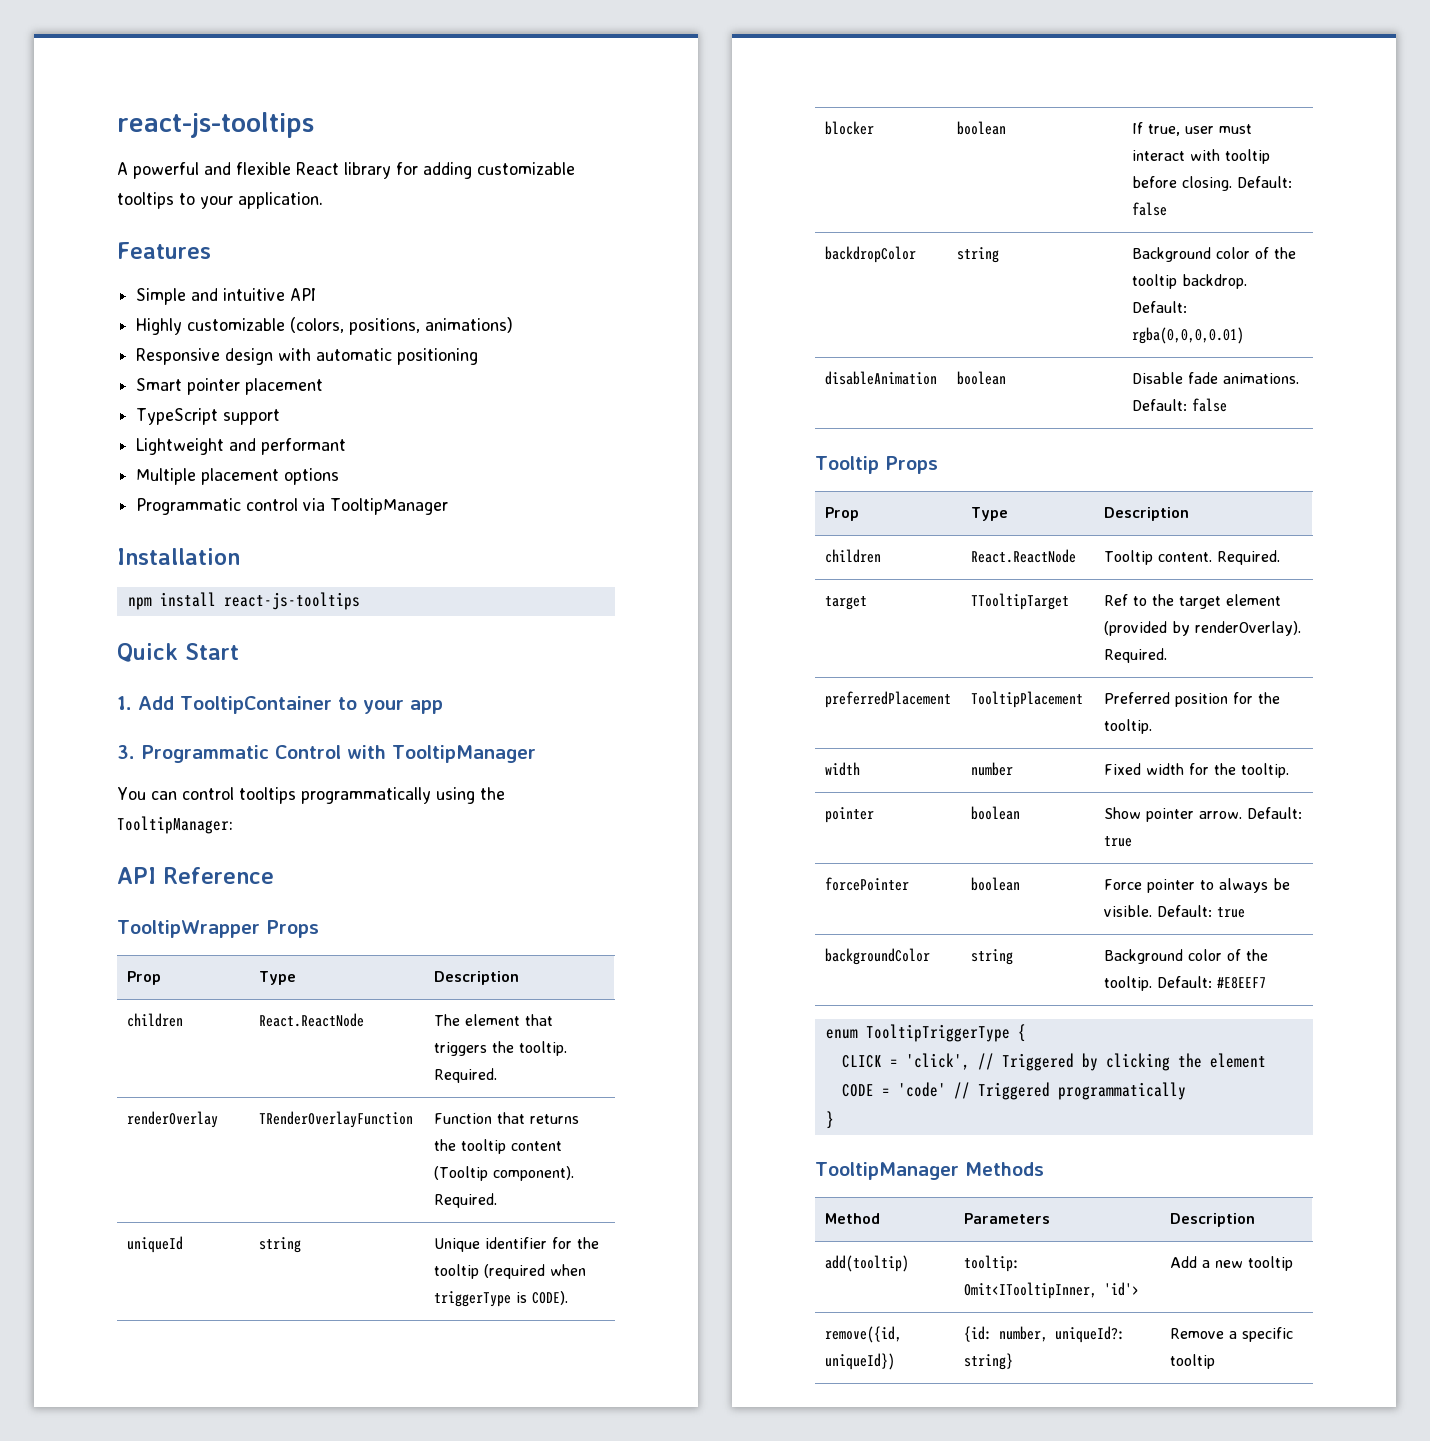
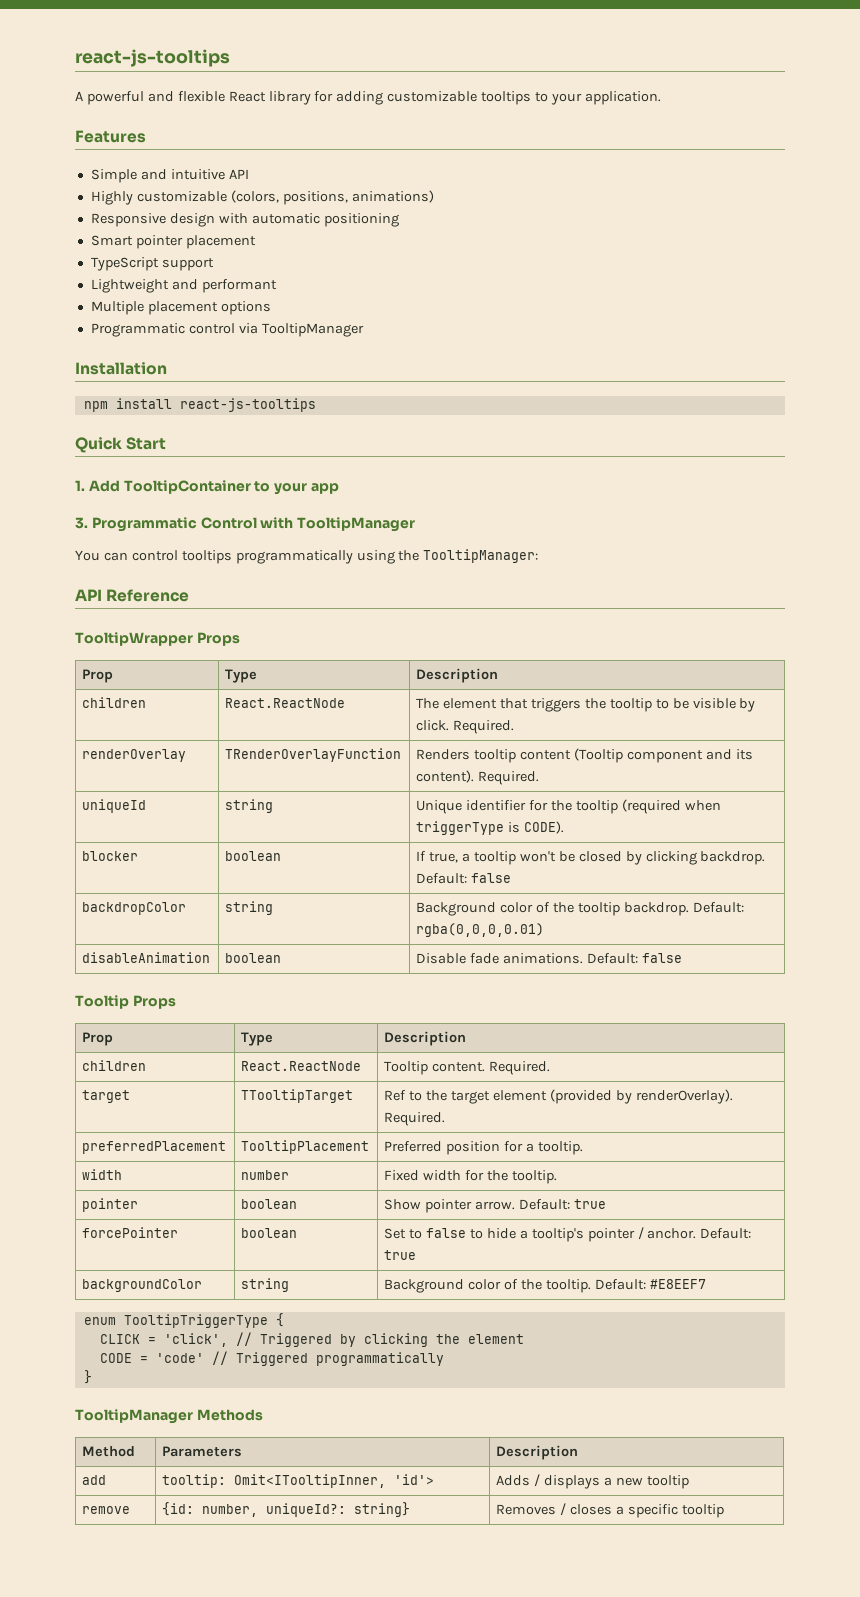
[518,1041,567,1056] [433,1068,497,1083] [126,1111,218,1128] [258,1111,413,1128] [433,1112,579,1124] [433,1139,562,1154] [433,1166,574,1181] tooltip. Required. // renderOverlay | TRenderOverlayFunction | Function that returns the tooltip content (Tooltip component). -> [609,698,756,712] [416,720,515,734] [82,749,187,762] [225,748,402,762] [416,748,753,763] [416,770,475,783] tooltip to be visible by click. Required. // renderOverlay | TRenderOverlayFunction | Renders tooltip content (Tooltip component and its content).
[1184,124,1252,134] [1131,149,1270,164] [1131,176,1232,191] user must interact with tooltip before closing. -> [462,851,766,865] a tooltip won't be closed by clicking backdrop.
[1257,692,1280,704] the -> [525,1143,534,1152] a
[1103,878,1290,893] [1103,905,1152,917] Force pointer to always be visible. -> [384,1227,697,1242] Set to false to hide a tooltip's pointer / anchor.
[824,1255,909,1272] add(tooltip) -> [82,1475,107,1485] add
[1169,1256,1197,1268] Add -> [496,1474,601,1489] Adds / displays
[824,1326,902,1343] [824,1353,895,1370] remove({id, uniqueId}) -> [82,1506,131,1514] remove
[1169,1328,1224,1339] Remove -> [496,1503,613,1516] Removes / closes

